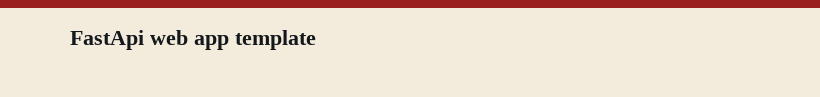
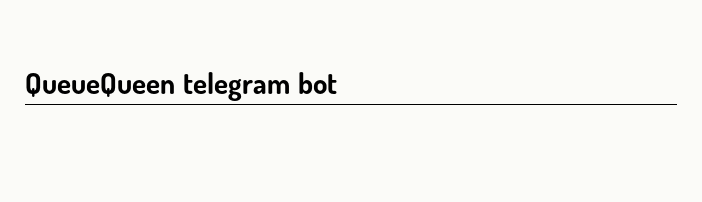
[70,30,316,50] FastApi web app template -> [25,72,337,101] QueueQueen telegram bot

